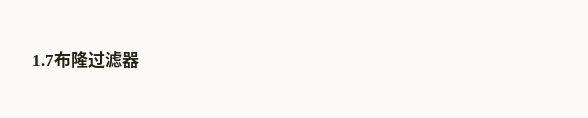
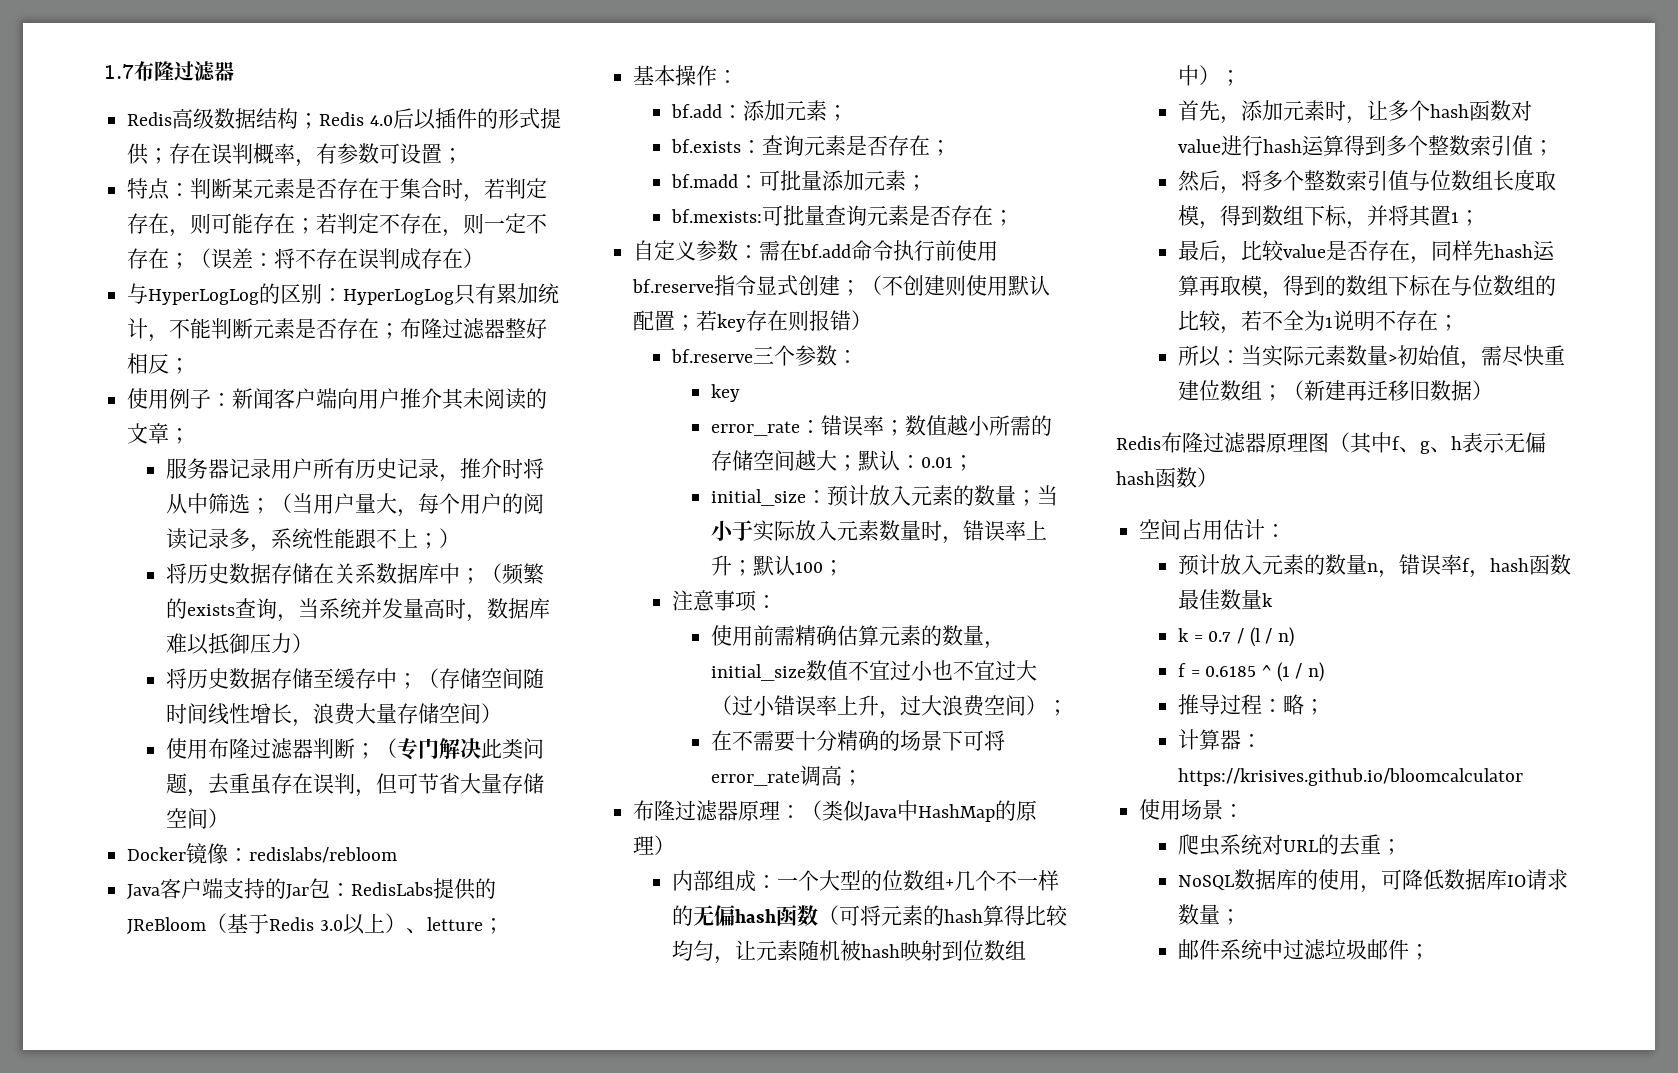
(139, 60) none -> [127,108,561,130] [127,143,464,167] [127,178,548,202] [127,213,548,237] [127,248,485,270] [127,283,560,305] [127,318,548,342] [127,353,191,374] [127,388,548,410] [127,423,191,444] [166,458,545,482] [166,493,545,517] [166,528,461,552] [166,563,545,585] [166,598,551,622] [166,633,314,655] [166,668,545,689] [166,703,503,727] [166,738,545,760] [166,773,545,797] [166,808,230,829] [127,843,398,864] [127,878,497,900] [127,913,504,935] [633,65,739,86] [671,100,849,121] [671,135,952,156] [671,170,928,191] [671,205,1015,226] [633,240,999,261] [632,275,1051,296] [633,310,873,332] [671,345,859,366] [710,384,740,402] [710,415,1052,436] [710,450,974,471] [710,485,1058,507] [710,520,1047,544] [710,555,844,576] [672,590,778,612] [710,625,1005,649] [710,660,1037,681] [710,695,1068,719] [710,730,1005,752] [710,765,863,786] [633,800,1038,822] [633,835,676,855] [672,870,1060,892] [672,905,1069,926] [672,940,1027,964] [1178,65,1242,86] [1178,100,1533,124] [1178,135,1555,156] [1178,169,1557,194] [1178,205,1481,229] [1178,240,1556,264] [1178,275,1557,299] [1178,310,1460,334] [1178,345,1566,369] [1178,380,1494,401] [1116,432,1546,454] [1116,467,1218,488] [1139,519,1287,540] [1178,554,1572,578] [1178,589,1274,610] [1178,627,1295,647] [1178,662,1325,682] [1178,694,1326,715] [1178,729,1263,750] [1178,768,1524,786] [1139,799,1245,820] [1178,834,1403,856] [1178,869,1569,893] [1178,904,1242,925] [1178,939,1431,960] // Redis高级数据结构；Redis 4.0后以插件的形式提供；存在误判概率，有参数可设置； // 特点：判断某元素是否存在于集合时，若判定存在，则可能存在；若判定不存在，则一定不存在；（误差：将不存在误判成存在） // 与HyperLogLog的区别：HyperLogLog只有累加统计，不能判断元素是否存在；布隆过滤器整好相反； // 使用例子：新闻客户端向用户推介其未阅读的文章； // 服务器记录用户所有历史记录，推介时将从中筛选；（当用户量大，每个用户的阅读记录多，系统性能跟不上；） // 将历史数据存储在关系数据库中；（频繁的exists查询，当系统并发量高时，数据库难以抵御压力） // 将历史数据存储至缓存中；（存储空间随时间线性增长，浪费大量存储空间） // 使用布隆过滤器判断；（专门解决此类问题，去重虽存在误判，但可节省大量存储空间） // Docker镜像：redislabs/rebloom // Java客户端支持的Jar包：RedisLabs提供的JReBloom（基于Redis 3.0以上）、letture； // 基本操作： // bf.add：添加元素； // bf.exists：查询元素是否存在； // bf.madd：可批量添加元素； // bf.mexists:可批量查询元素是否存在； // 自定义参数：需在bf.add命令执行前使用bf.reserve指令显式创建；（不创建则使用默认配置；若key存在则报错） // bf.reserve三个参数： // key // error_rate：错误率；数值越小所需的存储空间越大；默认：0.01； // initial_size：预计放入元素的数量；当小于实际放入元素数量时，错误率上升；默认100； // 注意事项： // 使用前需精确估算元素的数量，initial_size数值不宜过小也不宜过大（过小错误率上升，过大浪费空间）； // 在不需要十分精确的场景下可将error_rate调高； // 布隆过滤器原理：（类似Java中HashMap的原理） // 内部组成：一个大型的位数组+几个不一样的无偏hash函数（可将元素的hash算得比较均匀，让元素随机被hash映射到位数组中）； // 首先，添加元素时，让多个hash函数对value进行hash运算得到多个整数索引值； // 然后，将多个整数索引值与位数组长度取模，得到数组下标，并将其置1； // 最后，比较value是否存在，同样先hash运算再取模，得到的数组下标在与位数组的比较，若不全为1说明不存在； // 所以：当实际元素数量>初始值，需尽快重建位数组；（新建再迁移旧数据） // Redis布隆过滤器原理图（其中f、g、h表示无偏hash函数） // 空间占用估计： // 预计放入元素的数量n，错误率f，hash函数最佳数量k // k = 0.7 / (l / n) // f = 0.6185 ^ (1 / n) // 推导过程：略； // 计算器：https://krisives.github.io/bloomcalculator // 使用场景： // 爬虫系统对URL的去重； // NoSQL数据库的使用，可降低数据库IO请求数量； // 邮件系统中过滤垃圾邮件；

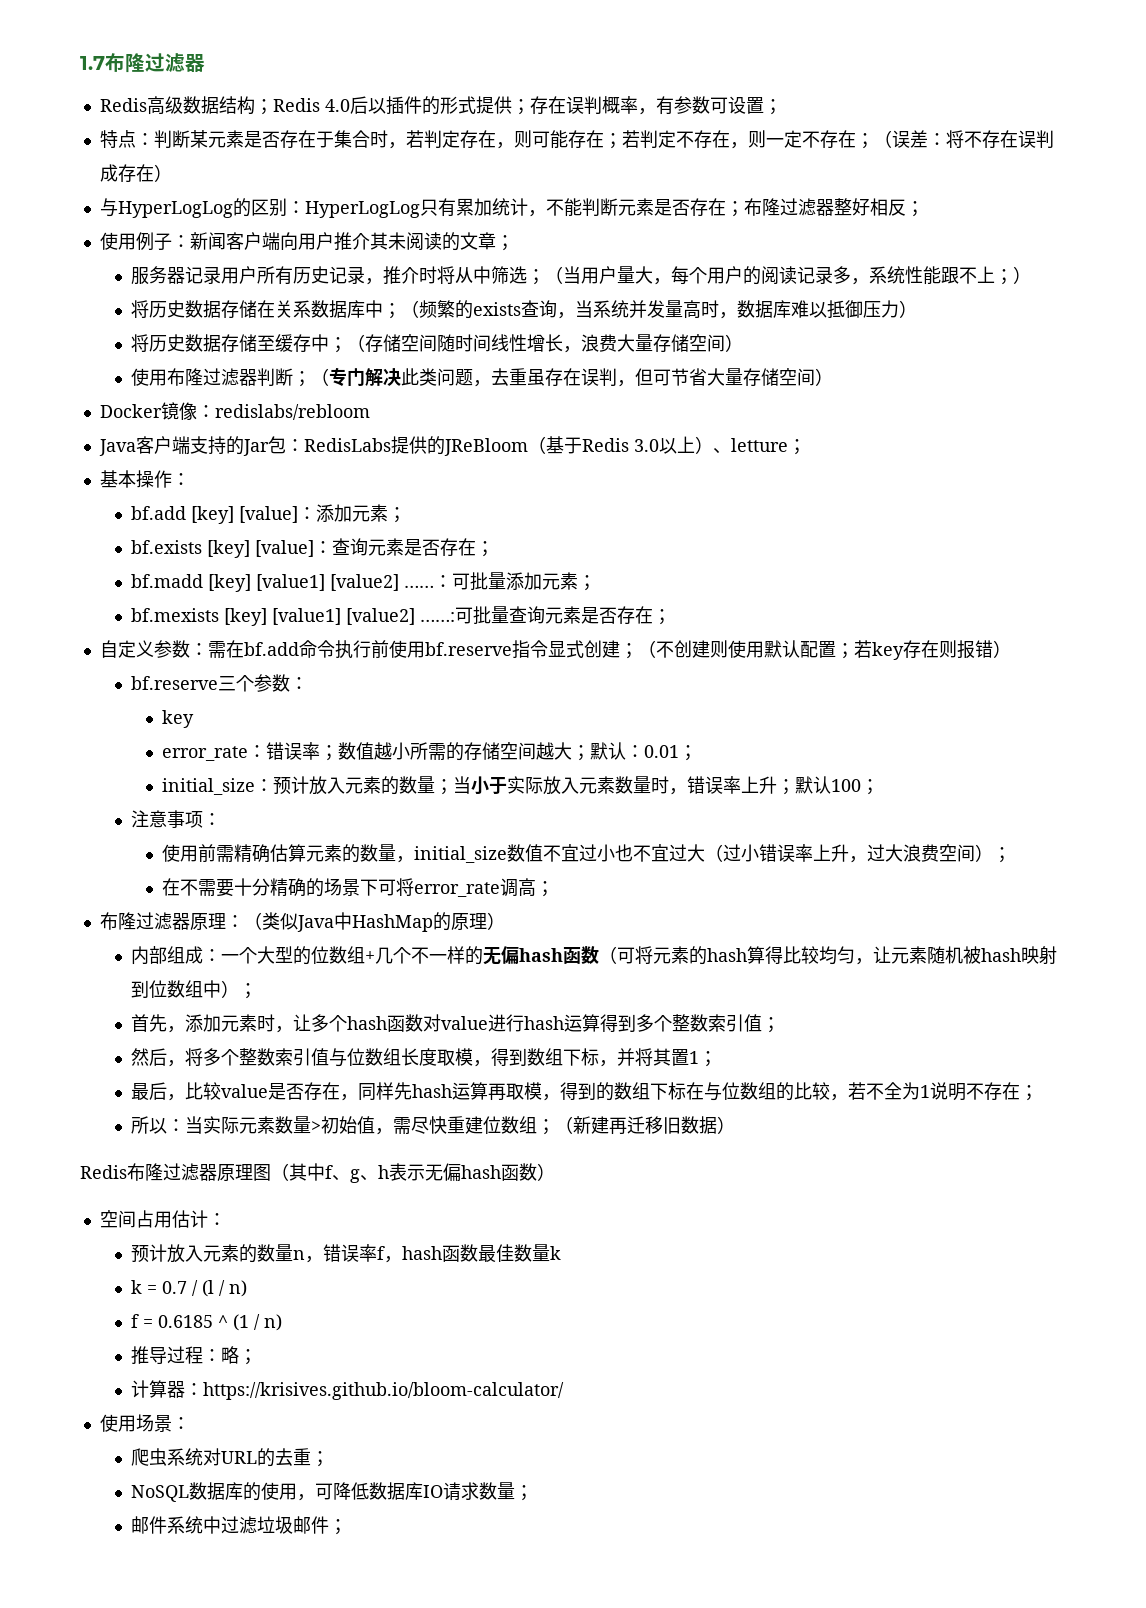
(723, 111) none -> [190,506,298,524] [key] [value]
(742, 146) none -> [206,540,314,558] [key] [value]
(739, 181) none -> [207,574,434,592] [key] [value1] [value2] ……
[671,209,763,223] bf.mexists: -> [130,608,455,626] bf.mexists [key] [value1] [value2] ……:
[1178,768,1524,786] https://krisives.github.io/bloomcalculator -> [202,1382,564,1400] https://krisives.github.io/bloom-calculator/

